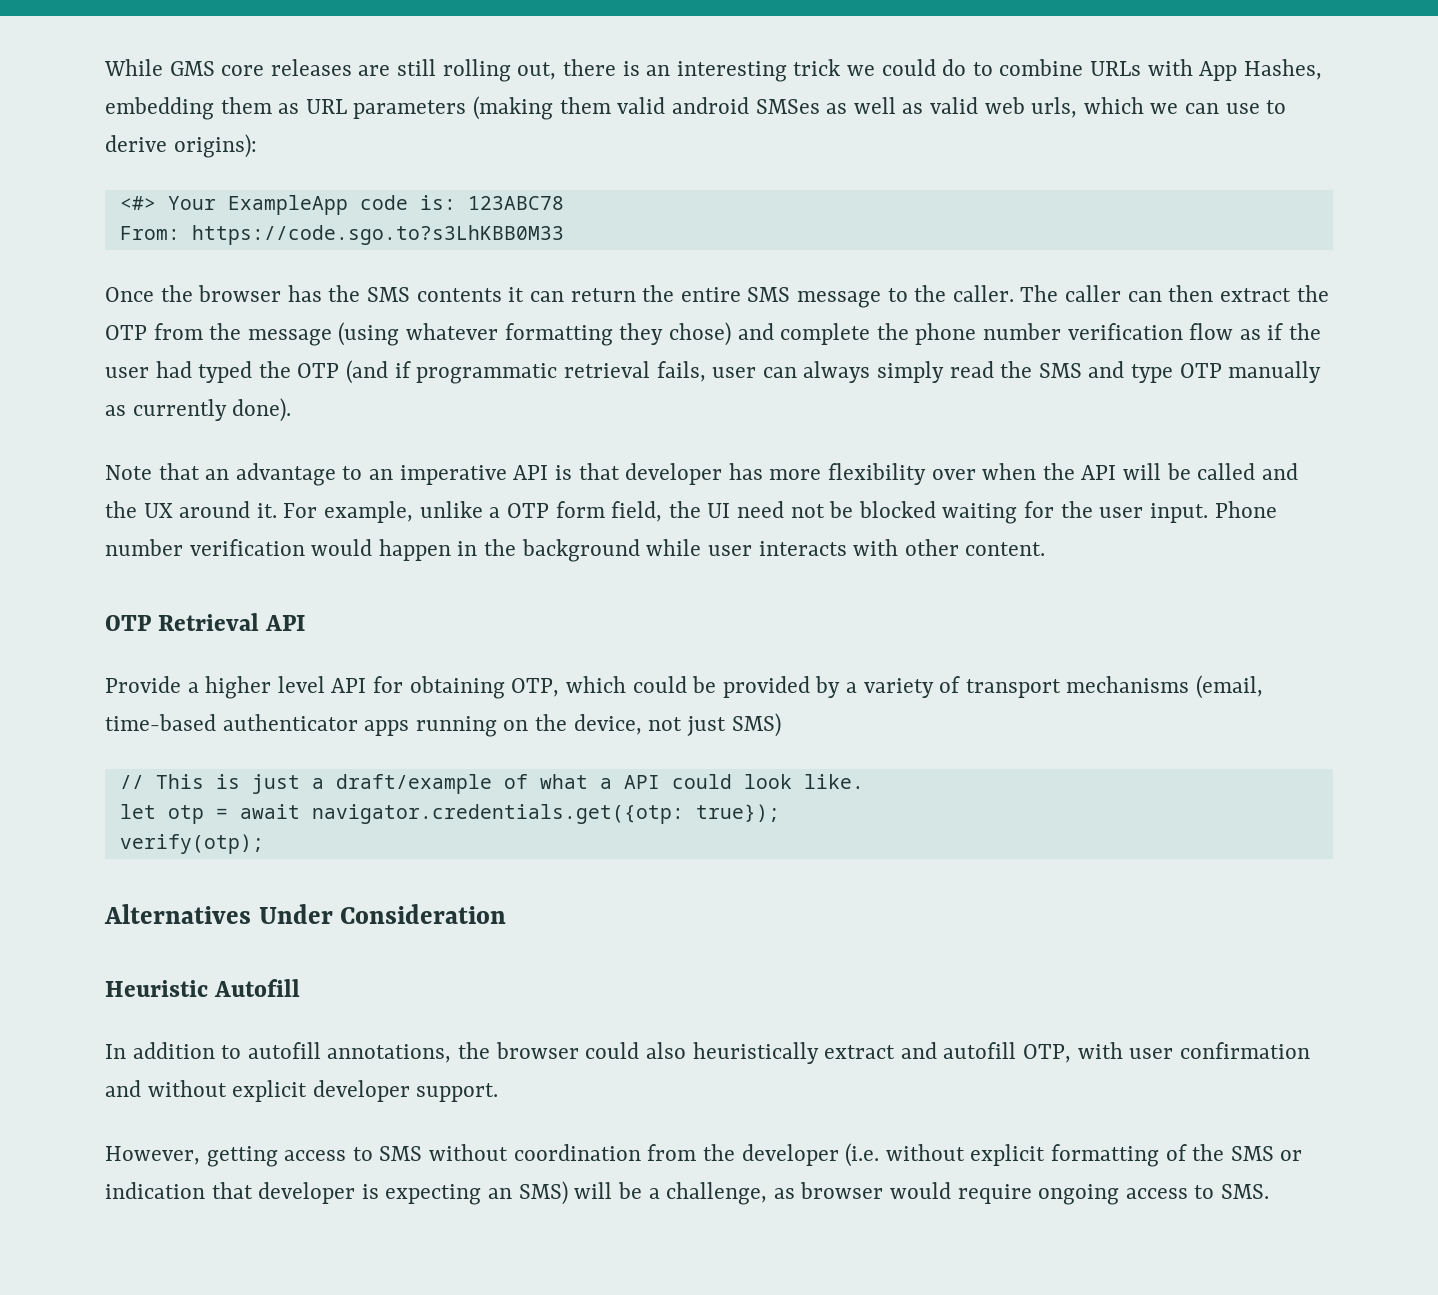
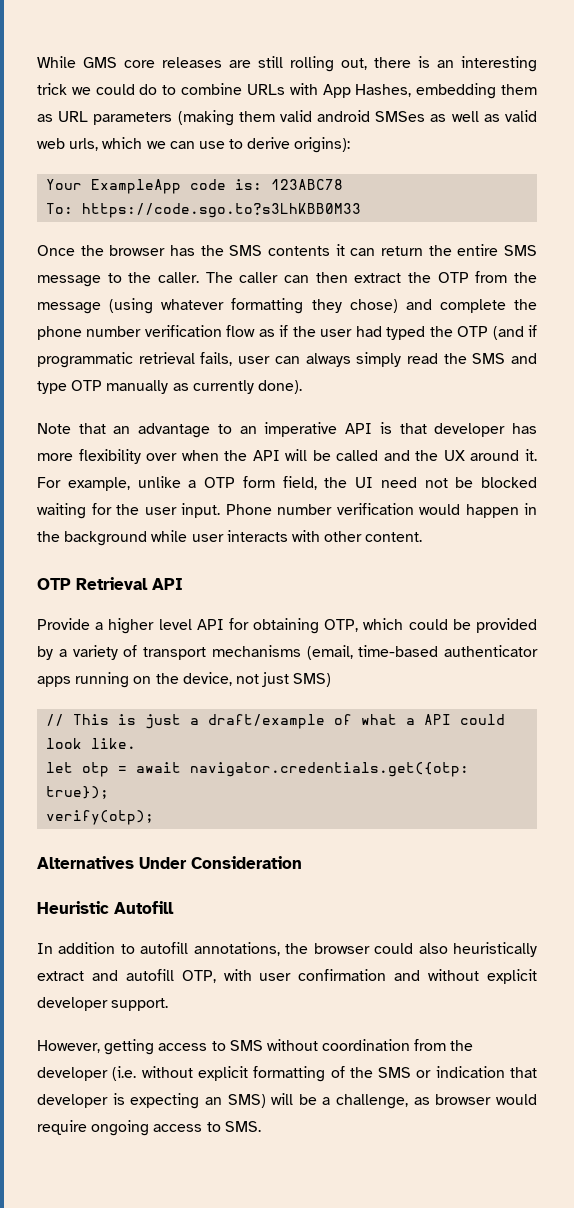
[119,196,156,210] <#> -> (351, 145) none
[119,226,180,240] From: -> [46,203,74,214] To:

